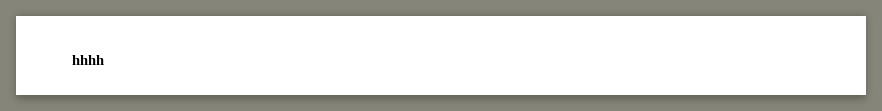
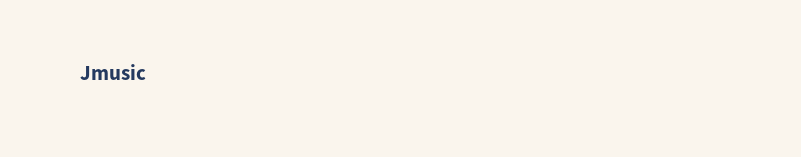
[72,55,104,65] hhhh -> [80,64,146,80] Jmusic

